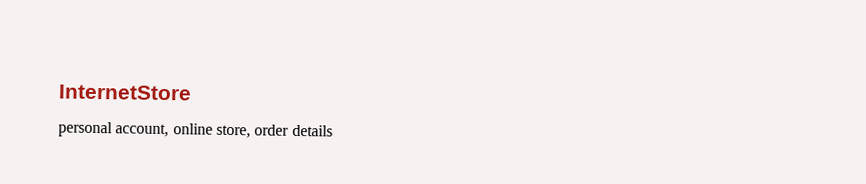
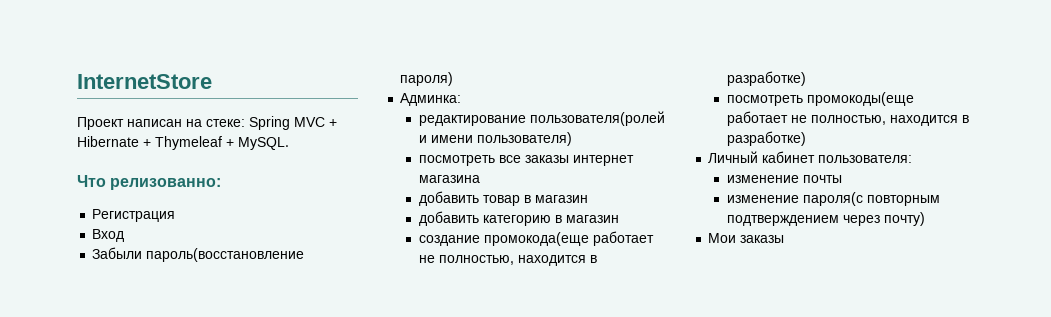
[58,121,333,139] personal account, online store, order details -> [77,116,337,130] [77,136,289,150] [77,175,222,190] [92,209,176,222] [92,229,125,242] [92,247,305,262] [400,72,454,86] [400,93,462,106] [418,111,665,126] [418,132,572,146] [418,155,634,166] [418,175,480,183] [418,191,588,206] [418,211,619,226] [418,231,654,246] [418,255,597,266] [726,71,806,86] [726,92,914,106] [726,111,969,126] [726,131,806,146] [708,151,913,163] [726,175,842,183] [726,192,940,206] [726,212,925,226] [708,233,785,243] Проект написан на стеке: Spring MVC + Hibernate + Thymeleaf + MySQL. // Что релизованно: // Регистрация // Вход // Забыли пароль(восстановление пароля) // Админка: // редактирование пользователя(ролей и имени пользователя) // посмотреть все заказы интернет магазина // добавить товар в магазин // добавить категорию в магазин // создание промокода(еще работает не полностью, находится в разработке) // посмотреть промокоды(еще работает не полностью, находится в разработке) // Личный кабинет пользователя: // изменение почты // изменение пароля(с повторным подтверждением через почту) // Мои заказы

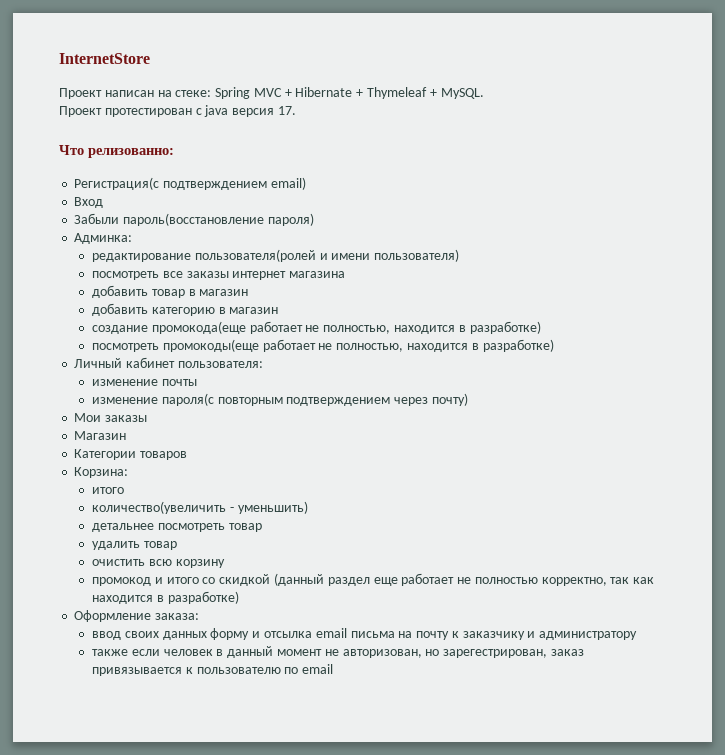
(289, 143) none -> [59,105,296,117] // Проект протестирован с java версия 17.
[92,209,176,222] Регистрация -> [74,177,306,190] Регистрация(с подтверждением email)
(785, 239) none -> [74,431,127,440] [74,449,188,460] [74,467,129,478] [92,487,125,494] [92,501,308,514] [92,523,262,532] [92,541,177,550] [92,559,225,568] [92,573,655,586] [92,591,239,604] [74,610,200,622] [92,628,638,640] [92,646,584,658] [92,664,334,676] // Магазин // Категории товаров // Корзина: // итого // количество(увеличить - уменьшить) // детальнее посмотреть товар // удалить товар // очистить всю корзину // промокод и итого со скидкой (данный раздел еще работает не полностью корректно, так как находится в разработке) // Оформление заказа: // ввод своих данных форму и отсылка email письма на почту к заказчику и администратору // также если человек в данный момент не авторизован, но зарегестрирован, заказ привязывается к пользователю по email

